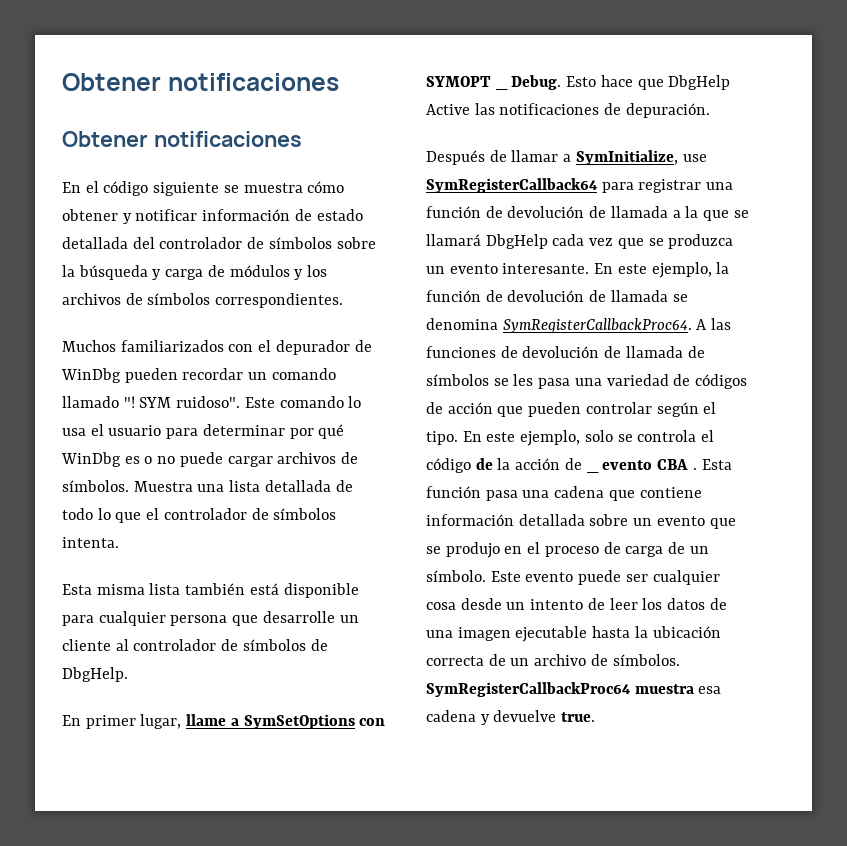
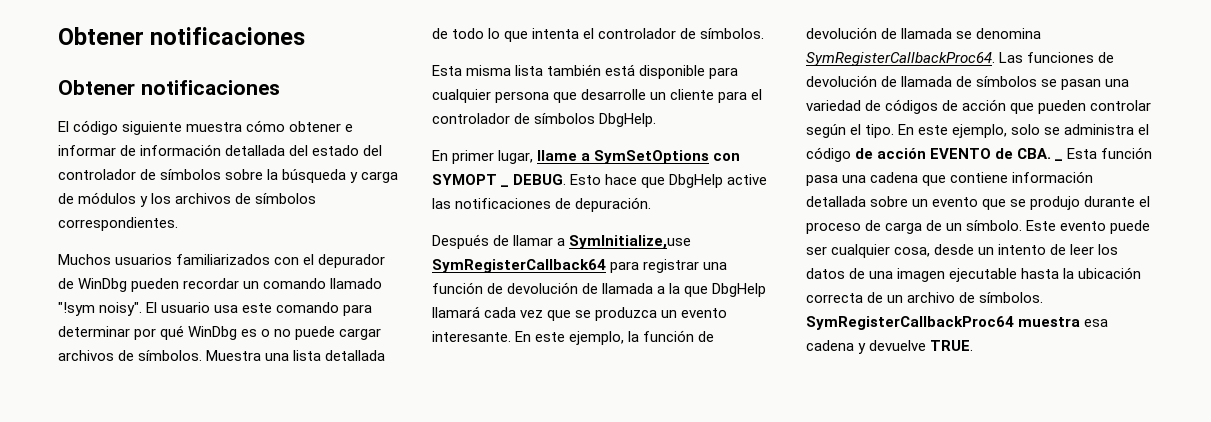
[62,181,99,193] En el -> [58,121,69,132] El
[223,185,239,193] se -> (183, 128) none
[122,209,363,224] [62,237,128,249] y notificar información de estado detallada -> [345,124,354,132] [58,144,360,156] e informar de información detallada del estado
(116, 346) none -> [115,254,173,265] usuarios
[123,396,362,408] [62,424,162,436] "! SYM ruidoso". Este comando lo usa el usuario -> [58,302,340,316] "!sym noisy". El usuario usa este comando
[146,508,337,520] [62,537,119,548] el controlador de símbolos intenta. -> [532,28,765,39] intenta el controlador de símbolos.
[115,639,328,651] al controlador de símbolos de -> [718,89,763,103] [432,113,596,124] para el controlador de símbolos
[511,75,562,90] Debug. -> [513,174,567,185] DEBUG.
[426,104,470,115] Active -> [727,174,768,185] active
[575,150,707,165] SymInitialize, use -> [569,235,692,249] SymInitialize,use
[733,210,749,218] [426,234,548,249] se llamará DbgHelp -> [712,283,767,297] [432,306,480,318] DbgHelp llamará
[696,318,732,330] A las -> [999,52,1024,63] Las
[513,374,571,389] les pasa -> [1061,79,1102,90] pasan
[637,430,697,442] controla -> [1064,124,1135,135] administra
[497,458,582,470] [586,470,599,473] [602,459,697,470] la acción de _ evento CBA . -> [877,148,1052,159] [1055,159,1064,161] acción EVENTO de CBA. _
[504,546,523,554] en -> [1084,196,1136,207] durante
[426,602,456,610] cosa -> [894,247,931,257] cosa,
[561,712,596,722] true. -> [930,340,974,351] TRUE.

